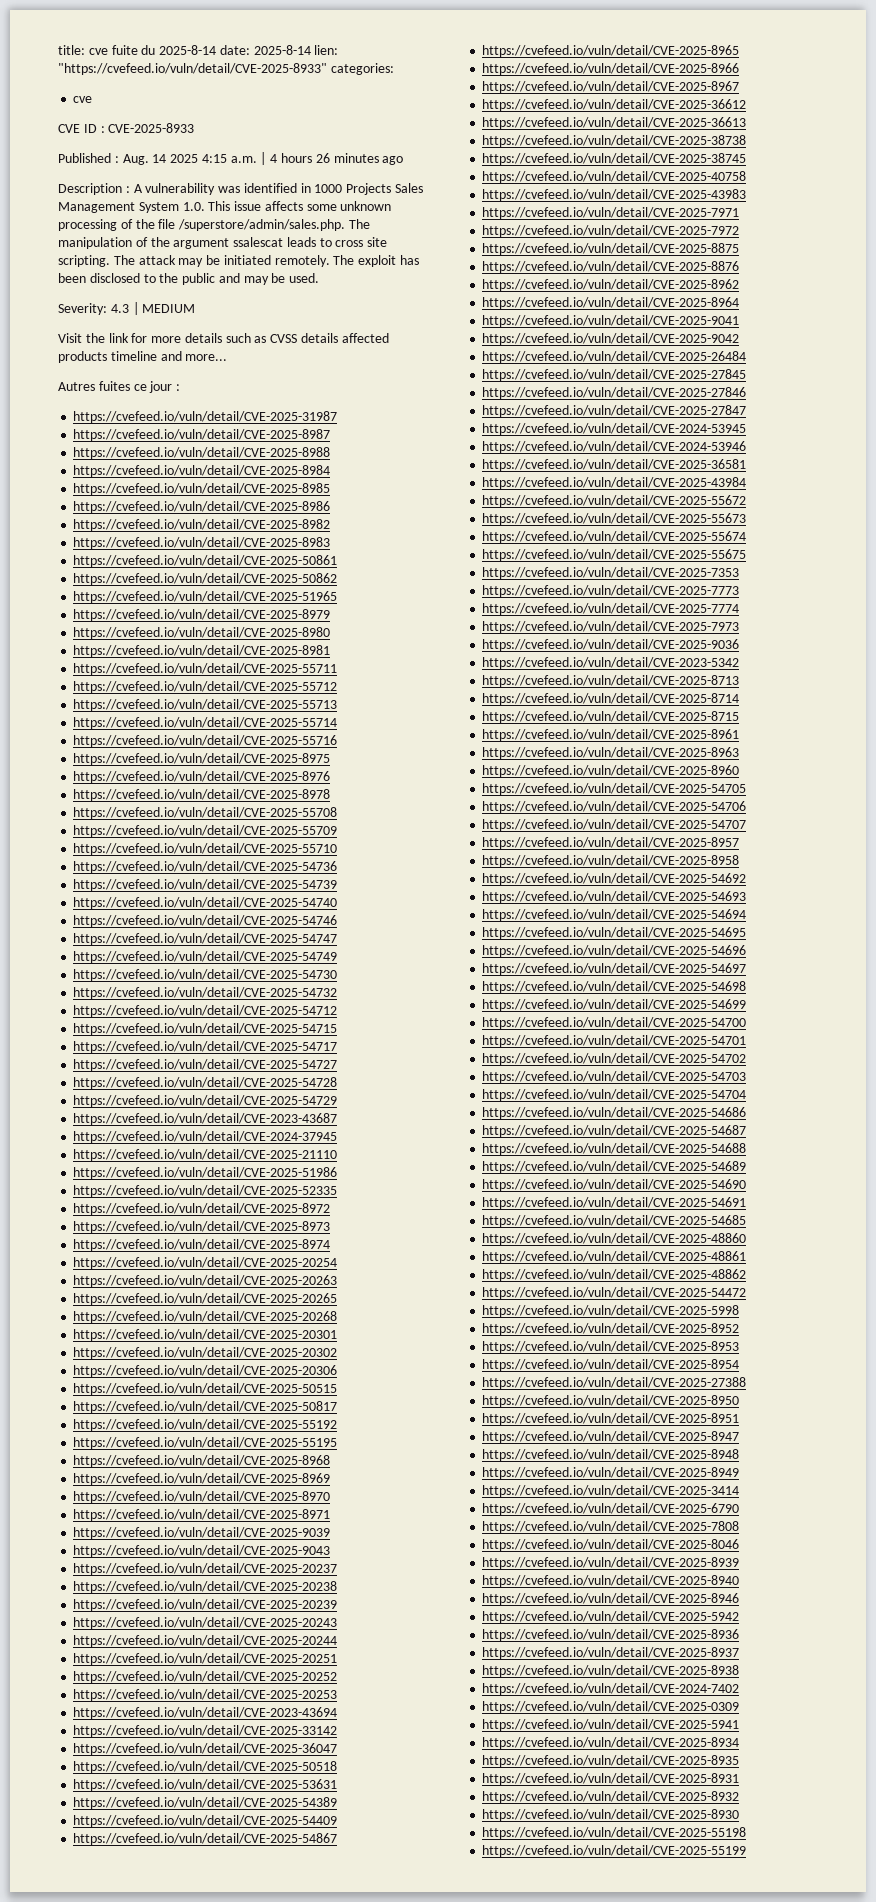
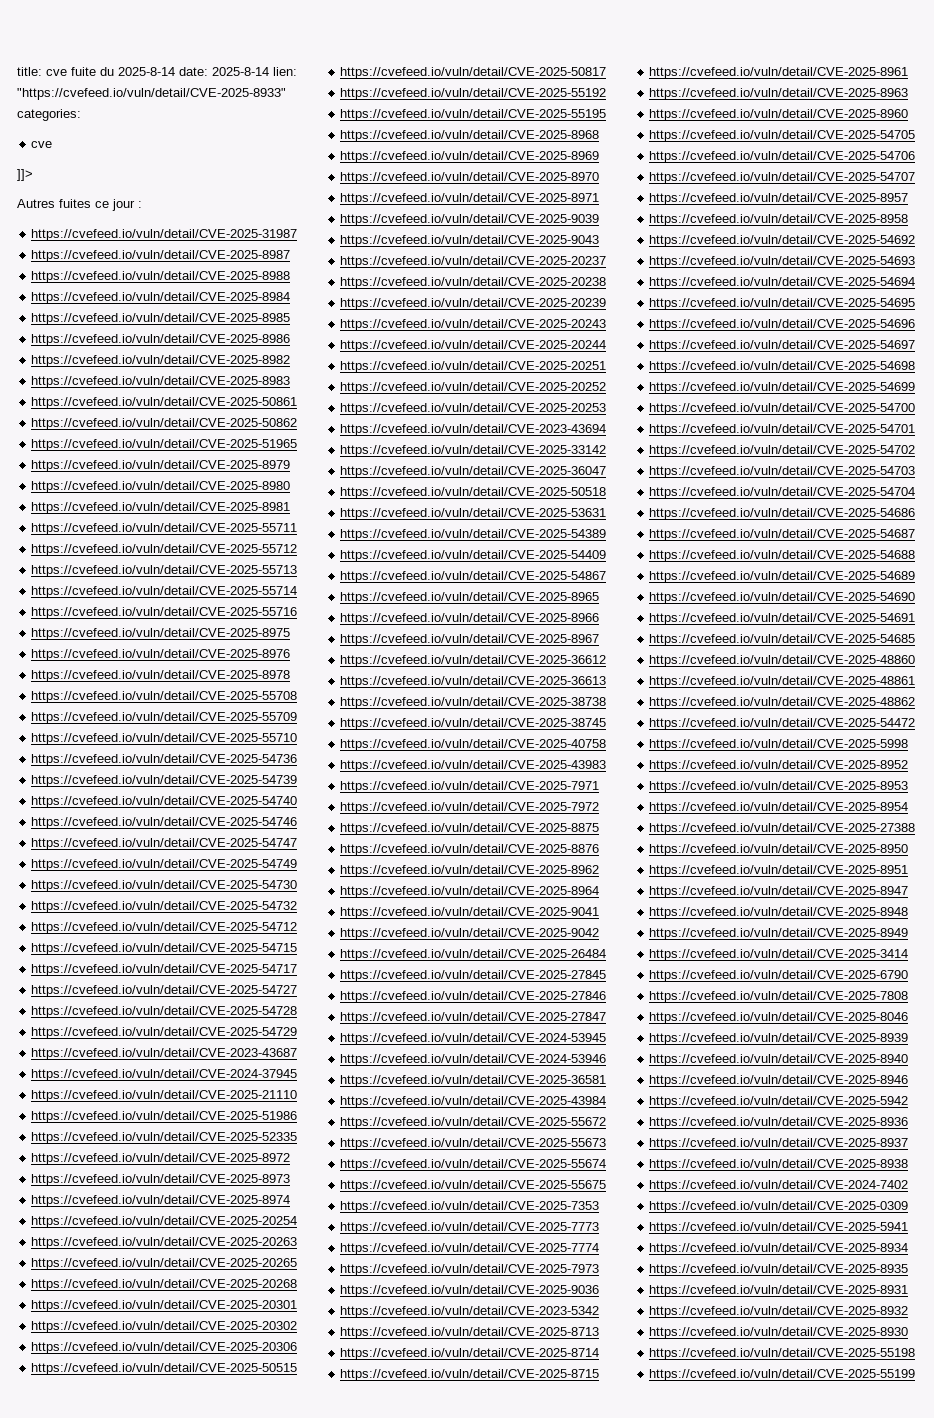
[58,123,195,133] [58,152,404,165] [58,183,424,195] [58,201,392,213] [58,219,370,231] [58,237,388,249] [58,255,420,267] [58,273,320,285] [58,302,196,315] [58,333,389,343] [58,351,228,363] CVE ID : CVE-2025-8933 // Published : Aug. 14 2025 4:15 a.m. | 4 hours 26 minutes ago // Description : A vulnerability was identified in 1000 Projects Sales Management System 1.0. This issue affects some unknown processing of the file /superstore/admin/sales.php. The manipulation of the argument ssalescat leads to cross site scripting. The attack may be initiated remotely. The exploit has been disclosed to the public and may be used. // Severity: 4.3 | MEDIUM // Visit the link for more details such as CVSS details affected products timeline and more... -> [17,169,33,181] ]]>

